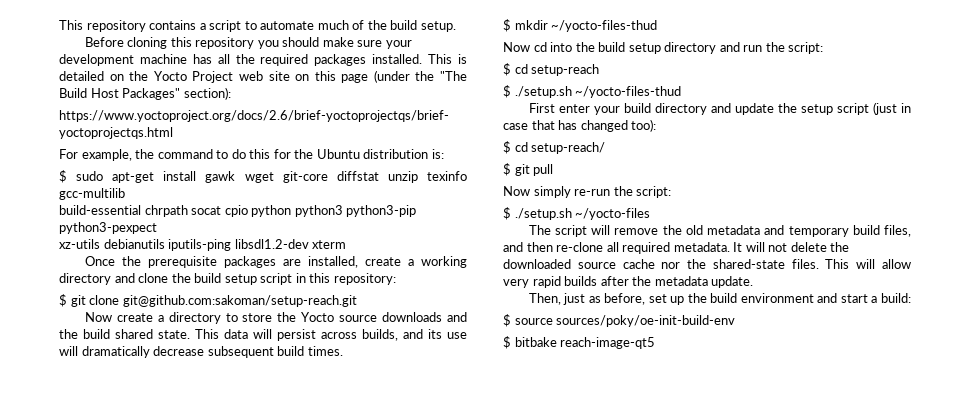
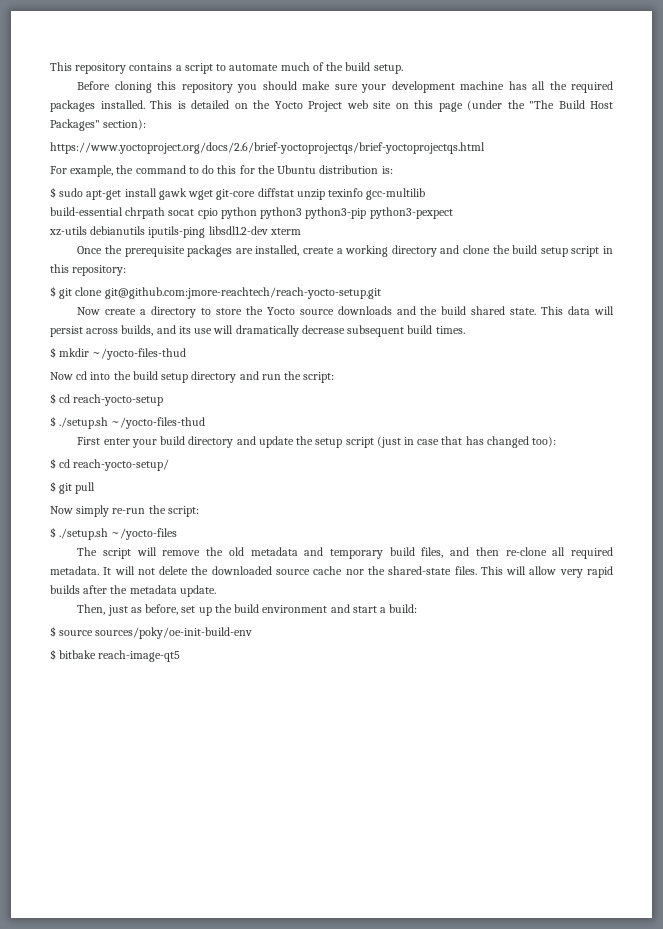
[122,295,357,307] git@github.com:sakoman/setup-reach.git -> [104,287,381,299] git@github.com:jmore-reachtech/reach-yocto-setup.git
[531,64,600,76] setup-reach -> [73,394,164,406] reach-yocto-setup
[531,142,606,154] setup-reach/ -> [73,459,170,471] reach-yocto-setup/

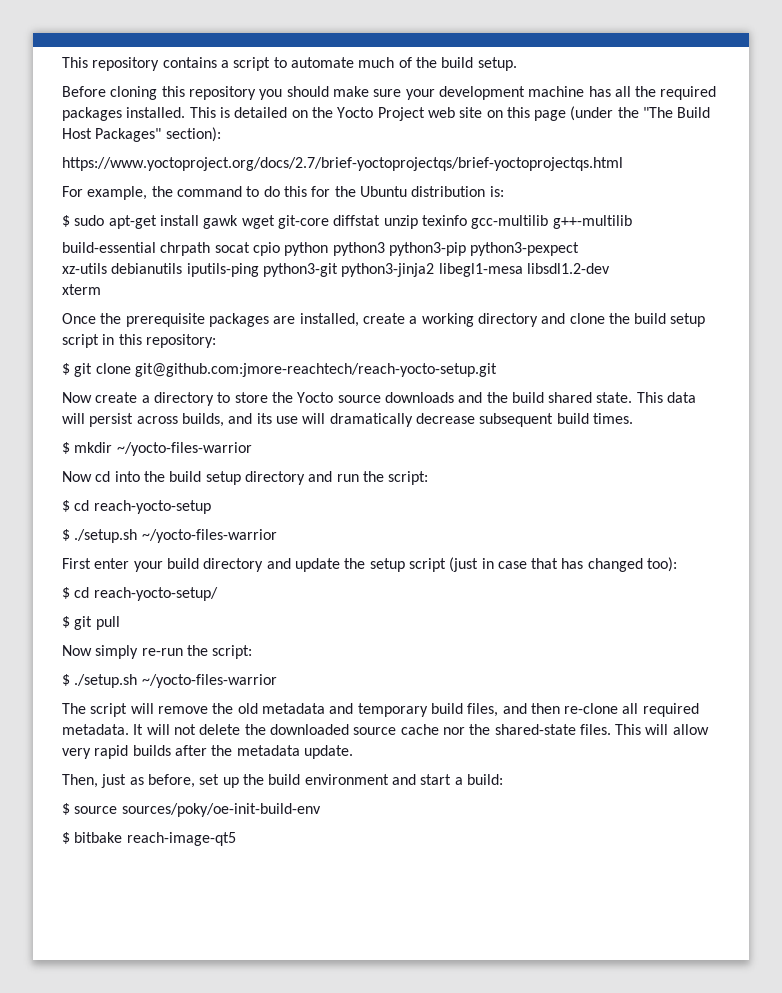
[50,142,485,154] https://www.yoctoproject.org/docs/2.6/brief-yoctoprojectqs/brief-yoctoprojectqs.html -> [62,157,623,171] https://www.yoctoproject.org/docs/2.7/brief-yoctoprojectqs/brief-yoctoprojectqs.html
(426, 194) none -> [552,215,632,229] g++-multilib
(206, 232) none -> [262,263,523,277] python3-git python3-jinja2 libegl1-mesa
(268, 230) none -> (610, 268) //
[92,348,187,360] ~/yocto-files-thud -> [116,442,252,456] ~/yocto-files-warrior
[111,417,206,429] ~/yocto-files-thud -> [141,529,277,543] ~/yocto-files-warrior
[111,528,178,540] ~/yocto-files -> [141,674,277,688] ~/yocto-files-warrior

